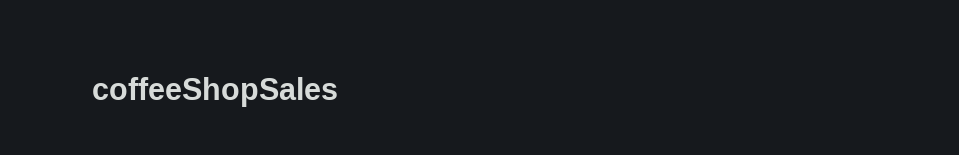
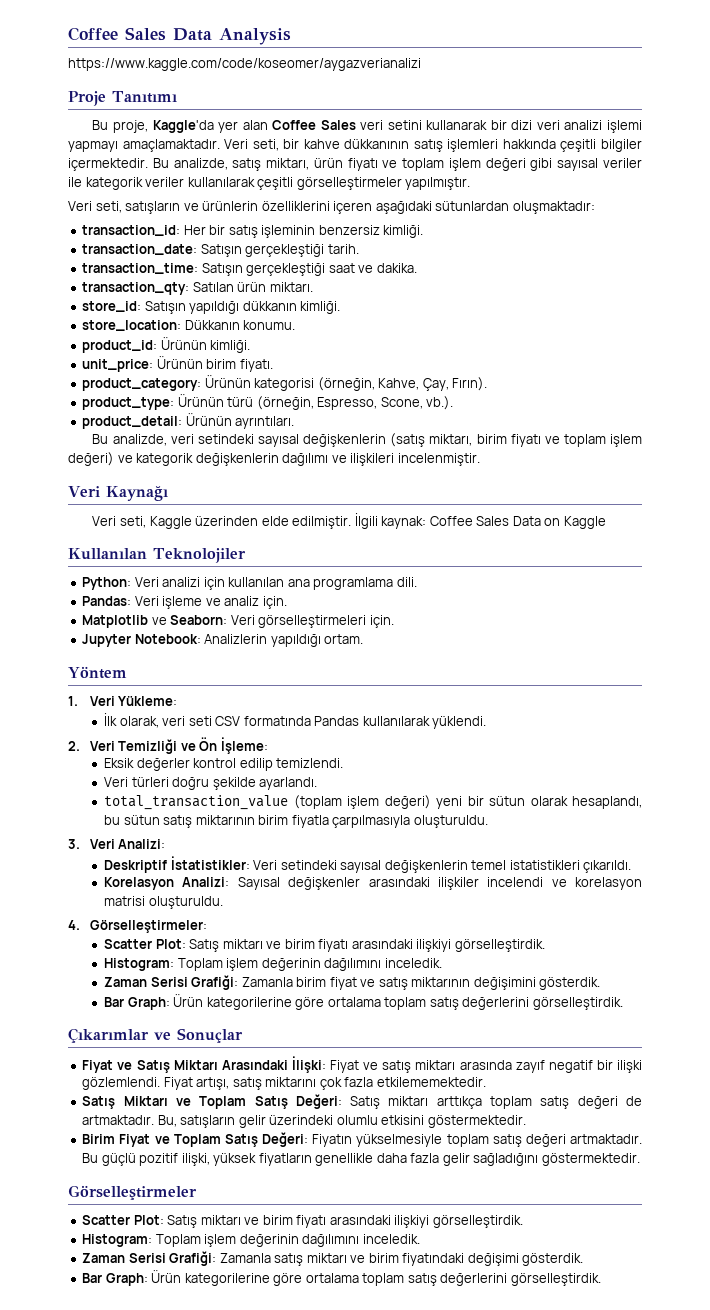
[92,77,338,107] coffeeShopSales -> [68,27,291,45] [68,58,421,71] [68,91,177,106] [92,120,642,133] [68,139,642,152] [68,158,642,171] [68,177,471,190] [68,201,595,214] [82,225,424,238] [82,244,359,257] [82,263,417,276] [82,282,313,295] [82,301,341,314] [82,320,296,331] [82,337,251,353] [82,356,273,372] [82,375,488,391] [82,394,454,410] [82,413,295,429] [92,433,642,447] [68,452,480,466] [68,486,168,501] [92,513,606,529] [68,548,246,563] [82,577,417,590] [82,596,287,609] [82,615,394,628] [82,634,364,647] [68,666,127,679] [68,696,178,706] [104,713,487,729] [68,737,268,754] [104,758,344,771] [104,777,318,790] [104,795,642,810] [104,815,488,828] [68,839,166,849] [104,856,632,873] [104,877,643,890] [104,896,223,909] [68,920,207,933] [104,939,545,952] [104,958,442,971] [104,975,601,990] [104,994,623,1010] [68,1028,243,1043] [82,1056,642,1073] [82,1077,486,1090] [82,1094,642,1109] [82,1115,526,1128] [82,1132,643,1147] [82,1153,640,1166] [68,1185,197,1200] [82,1215,523,1228] [82,1234,420,1247] [82,1251,584,1266] [82,1270,601,1286] Coffee Sales Data Analysis // https://www.kaggle.com/code/koseomer/aygazverianalizi // Proje Tanıtımı // Bu proje, Kaggle'da yer alan Coffee Sales veri setini kullanarak bir dizi veri analizi işlemi yapmayı amaçlamaktadır. Veri seti, bir kahve dükkanının satış işlemleri hakkında çeşitli bilgiler içermektedir. Bu analizde, satış miktarı, ürün fiyatı ve toplam işlem değeri gibi sayısal veriler ile kategorik veriler kullanılarak çeşitli görselleştirmeler yapılmıştır. // Veri seti, satışların ve ürünlerin özelliklerini içeren aşağıdaki sütunlardan oluşmaktadır: // transaction_id: Her bir satış işleminin benzersiz kimliği. // transaction_date: Satışın gerçekleştiği tarih. // transaction_time: Satışın gerçekleştiği saat ve dakika. // transaction_qty: Satılan ürün miktarı. // store_id: Satışın yapıldığı dükkanın kimliği. // store_location: Dükkanın konumu. // product_id: Ürünün kimliği. // unit_price: Ürünün birim fiyatı. // product_category: Ürünün kategorisi (örneğin, Kahve, Çay, Fırın). // product_type: Ürünün türü (örneğin, Espresso, Scone, vb.). // product_detail: Ürünün ayrıntıları. // Bu analizde, veri setindeki sayısal değişkenlerin (satış miktarı, birim fiyatı ve toplam işlem değeri) ve kategorik değişkenlerin dağılımı ve ilişkileri incelenmiştir. // Veri Kaynağı // Veri seti, Kaggle üzerinden elde edilmiştir. İlgili kaynak: Coffee Sales Data on Kaggle // Kullanılan Teknolojiler // Python: Veri analizi için kullanılan ana programlama dili. // Pandas: Veri işleme ve analiz için. // Matplotlib ve Seaborn: Veri görselleştirmeleri için. // Jupyter Notebook: Analizlerin yapıldığı ortam. // Yöntem // 1. Veri Yükleme: // İlk olarak, veri seti CSV formatında Pandas kullanılarak yüklendi. // 2. Veri Temizliği ve Ön İşleme: // Eksik değerler kontrol edilip temizlendi. // Veri türleri doğru şekilde ayarlandı. // total_transaction_value (toplam işlem değeri) yeni bir sütun olarak hesaplandı, bu sütun satış miktarının birim fiyatla çarpılmasıyla oluşturuldu. // 3. Veri Analizi: // Deskriptif İstatistikler: Veri setindeki sayısal değişkenlerin temel istatistikleri çıkarıldı. // Korelasyon Analizi: Sayısal değişkenler arasındaki ilişkiler incelendi ve korelasyon matrisi oluşturuldu. // 4. Görselleştirmeler: // Scatter Plot: Satış miktarı ve birim fiyatı arasındaki ilişkiyi görselleştirdik. // Histogram: Toplam işlem değerinin dağılımını inceledik. // Zaman Serisi Grafiği: Zamanla birim fiyat ve satış miktarının değişimini gösterdik. // Bar Graph: Ürün kategorilerine göre ortalama toplam satış değerlerini görselleştirdik. // Çıkarımlar ve Sonuçlar // Fiyat ve Satış Miktarı Arasındaki İlişki: Fiyat ve satış miktarı arasında zayıf negatif bir ilişki gözlemlendi. Fiyat artışı, satış miktarını çok fazla etkilememektedir. // Satış Miktarı ve Toplam Satış Değeri: Satış miktarı arttıkça toplam satış değeri de artmaktadır. Bu, satışların gelir üzerindeki olumlu etkisini göstermektedir. // Birim Fiyat ve Toplam Satış Değeri: Fiyatın yükselmesiyle toplam satış değeri artmaktadır. Bu güçlü pozitif ilişki, yüksek fiyatların genellikle daha fazla gelir sağladığını göstermektedir. // Görselleştirmeler // Scatter Plot: Satış miktarı ve birim fiyatı arasındaki ilişkiyi görselleştirdik. // Histogram: Toplam işlem değerinin dağılımını inceledik. // Zaman Serisi Grafiği: Zamanla satış miktarı ve birim fiyatındaki değişimi gösterdik. // Bar Graph: Ürün kategorilerine göre ortalama toplam satış değerlerini görselleştirdik.

